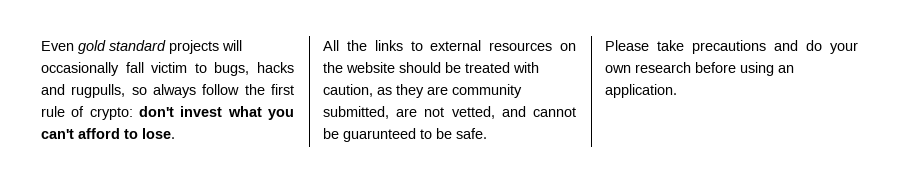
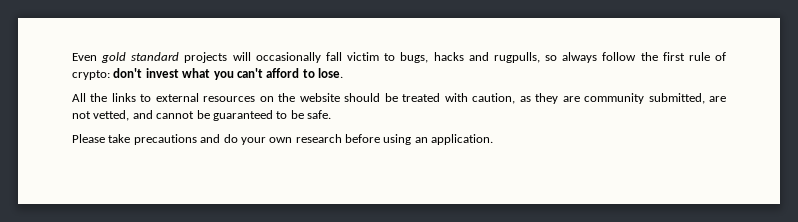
[343,128,416,142] guarunteed -> [212,110,273,121] guaranteed

